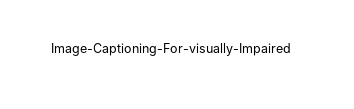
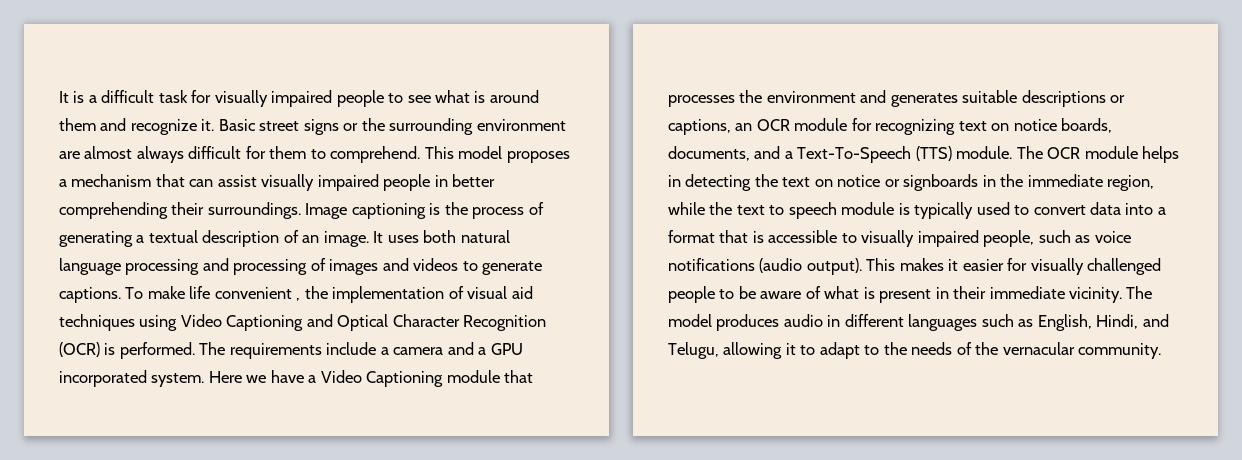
[51,43,291,56] Image-Captioning-For-visually-Impaired -> [59,90,539,107] [59,118,566,135] [59,146,570,163] [59,174,496,191] [59,202,544,219] [59,230,510,247] [59,258,543,275] [59,286,533,303] [59,314,547,331] [59,342,523,359] [59,370,534,387] [668,90,1126,107] [668,118,1113,135] [668,146,1180,163] [668,174,1155,191] [668,202,1166,219] [668,230,1131,247] [668,258,1162,275] [668,286,1153,303] [668,314,1169,331] [668,342,1162,359] It is a difficult task for visually impaired people to see what is around them and recognize it. Basic street signs or the surrounding environment are almost always difficult for them to comprehend. This model proposes a mechanism that can assist visually impaired people in better comprehending their surroundings. Image captioning is the process of generating a textual description of an image. It uses both natural language processing and processing of images and videos to generate captions. To make life convenient , the implementation of visual aid techniques using Video Captioning and Optical Character Recognition (OCR) is performed. The requirements include a camera and a GPU incorporated system. Here we have a Video Captioning module that processes the environment and generates suitable descriptions or captions, an OCR module for recognizing text on notice boards, documents, and a Text-To-Speech (TTS) module. The OCR module helps in detecting the text on notice or signboards in the immediate region, while the text to speech module is typically used to convert data into a format that is accessible to visually impaired people, such as voice notifications (audio output). This makes it easier for visually challenged people to be aware of what is present in their immediate vicinity. The model produces audio in different languages such as English, Hindi, and Telugu, allowing it to adapt to the needs of the vernacular community.

